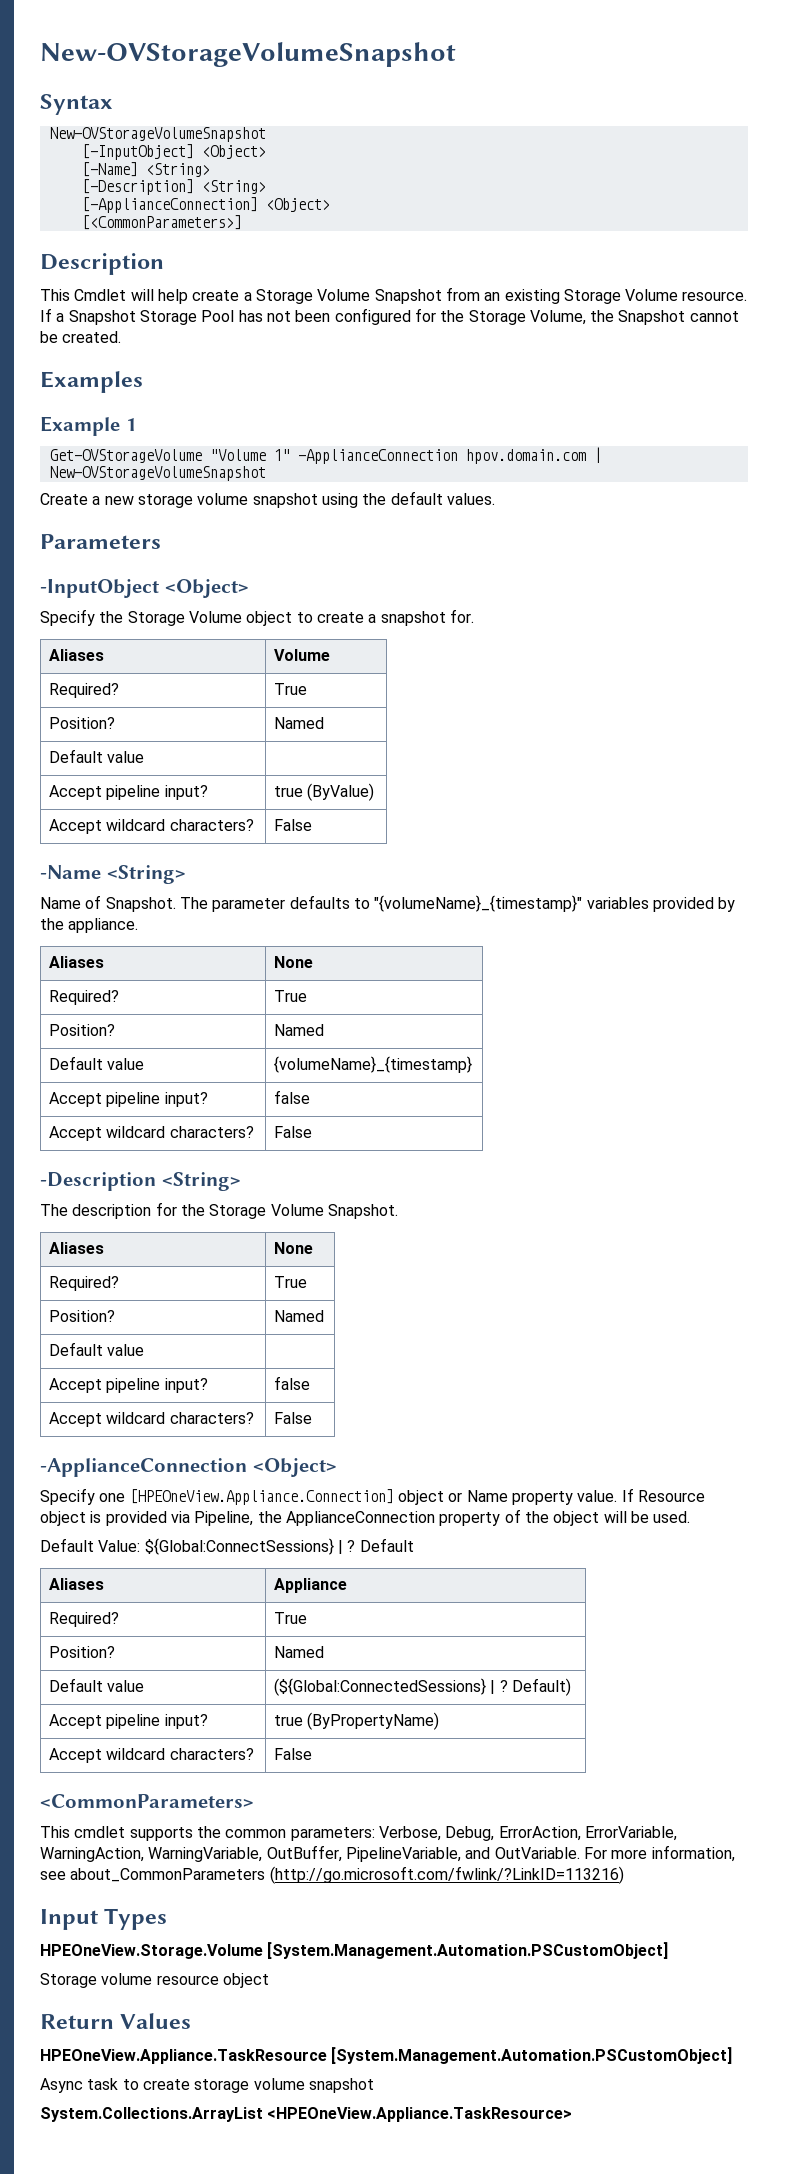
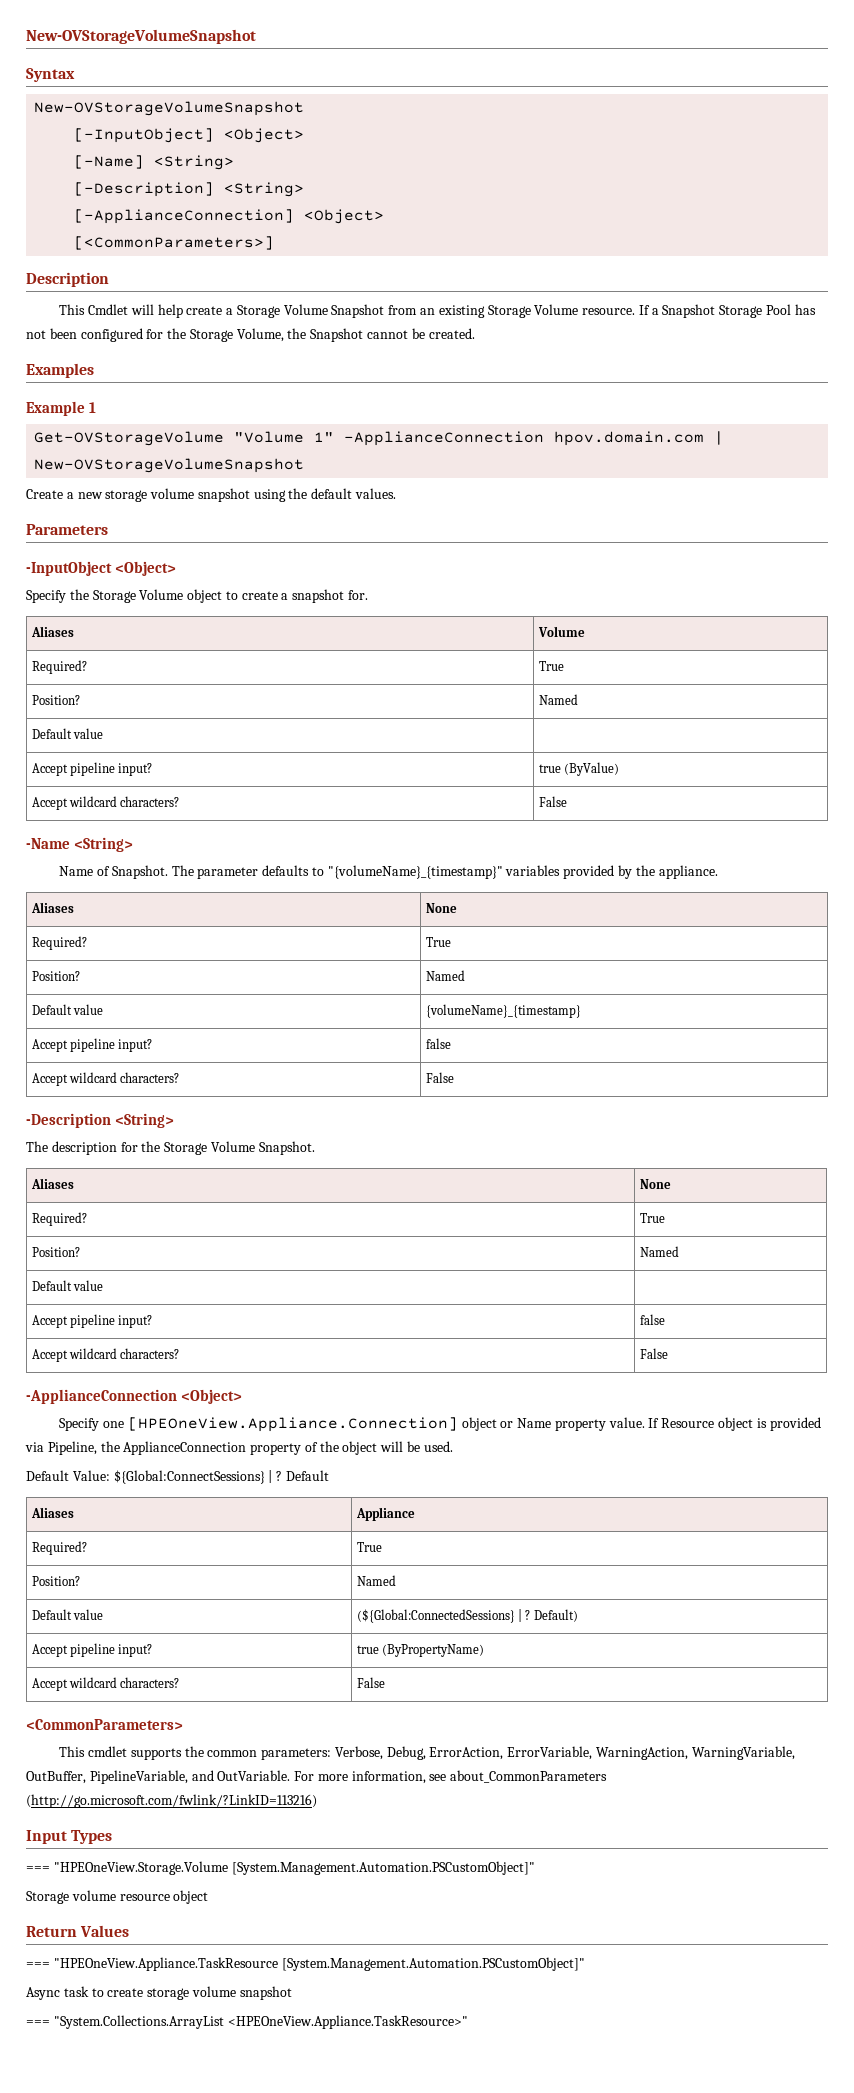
[40,1942,669,1959] HPEOneView.Storage.Volume [System.Management.Automation.PSCustomObject] -> [26,1861,535,1875] === "HPEOneView.Storage.Volume [System.Management.Automation.PSCustomObject]"
[40,2047,733,2064] HPEOneView.Appliance.TaskResource [System.Management.Automation.PSCustomObject] -> [26,1957,585,1971] === "HPEOneView.Appliance.TaskResource [System.Management.Automation.PSCustomObject]"
[40,2107,573,2122] System.Collections.ArrayList <HPEOneView.Appliance.TaskResource> -> [26,2015,468,2029] === "System.Collections.ArrayList <HPEOneView.Appliance.TaskResource>"

